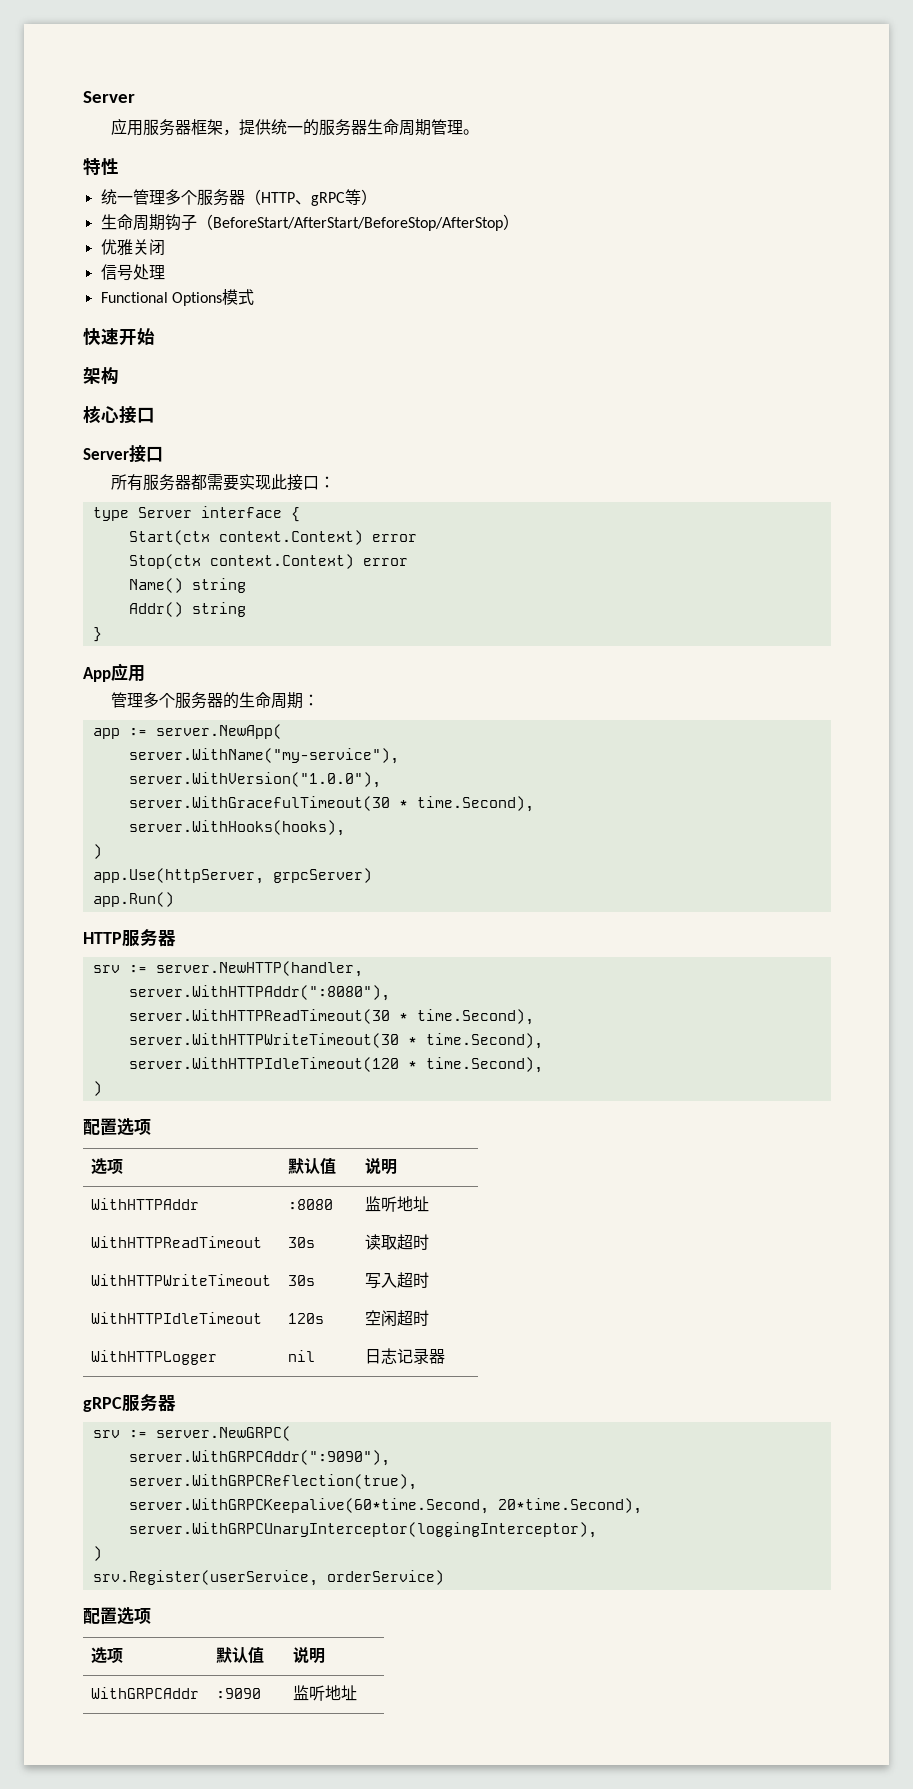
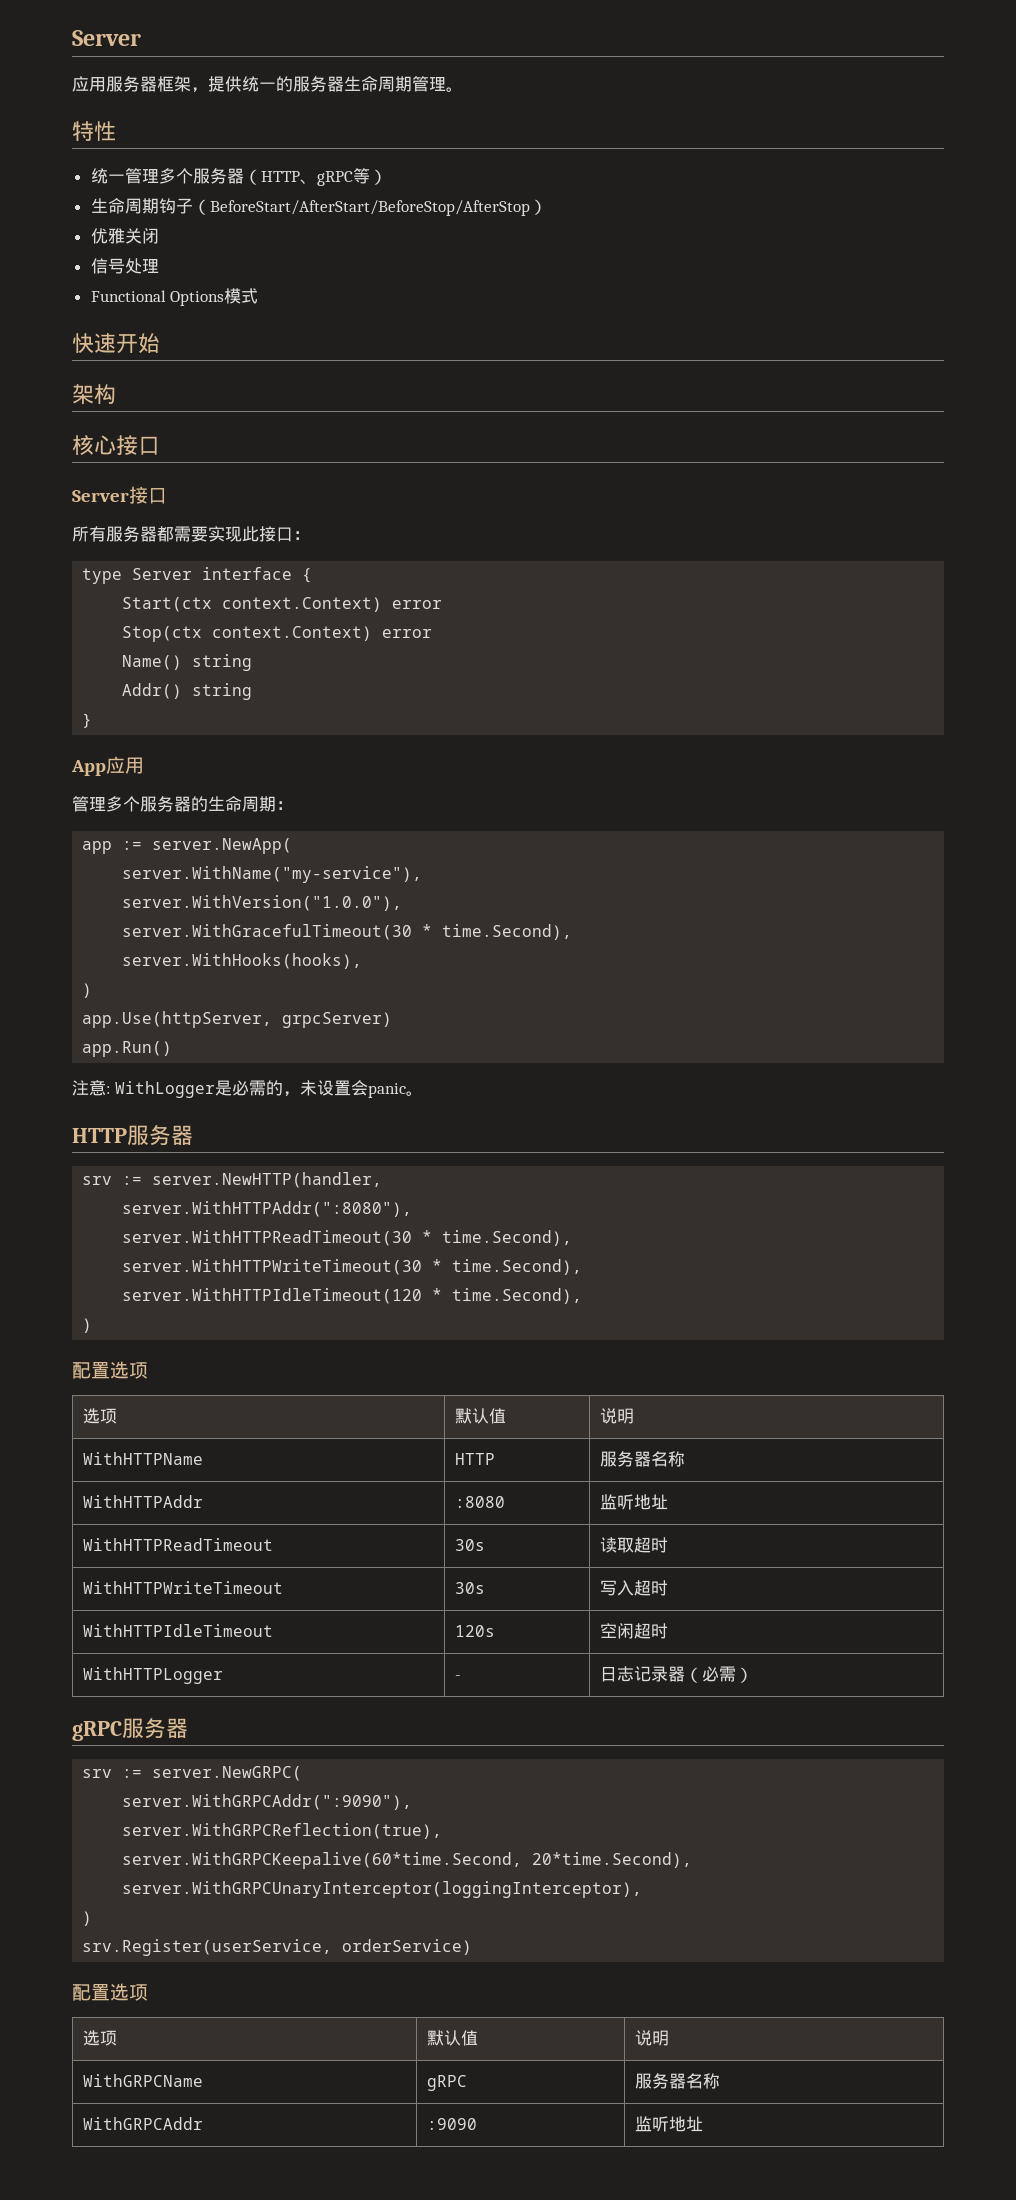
(174, 899) none -> [72,1080,423,1098] // 注意: WithLogger是必需的，未设置会panic。
(398, 1167) none -> [83,1452,204,1465] [455,1453,496,1465] [600,1451,686,1467] // WithHTTPName | HTTP | 服务器名称
[288,1350,316,1362] nil -> [455,1675,462,1680] -
(446, 1356) none -> [685,1666,754,1683] （必需）
(326, 1656) none -> [83,2074,204,2087] [427,2075,468,2091] [635,2073,721,2089] // WithGRPCName | gRPC | 服务器名称

